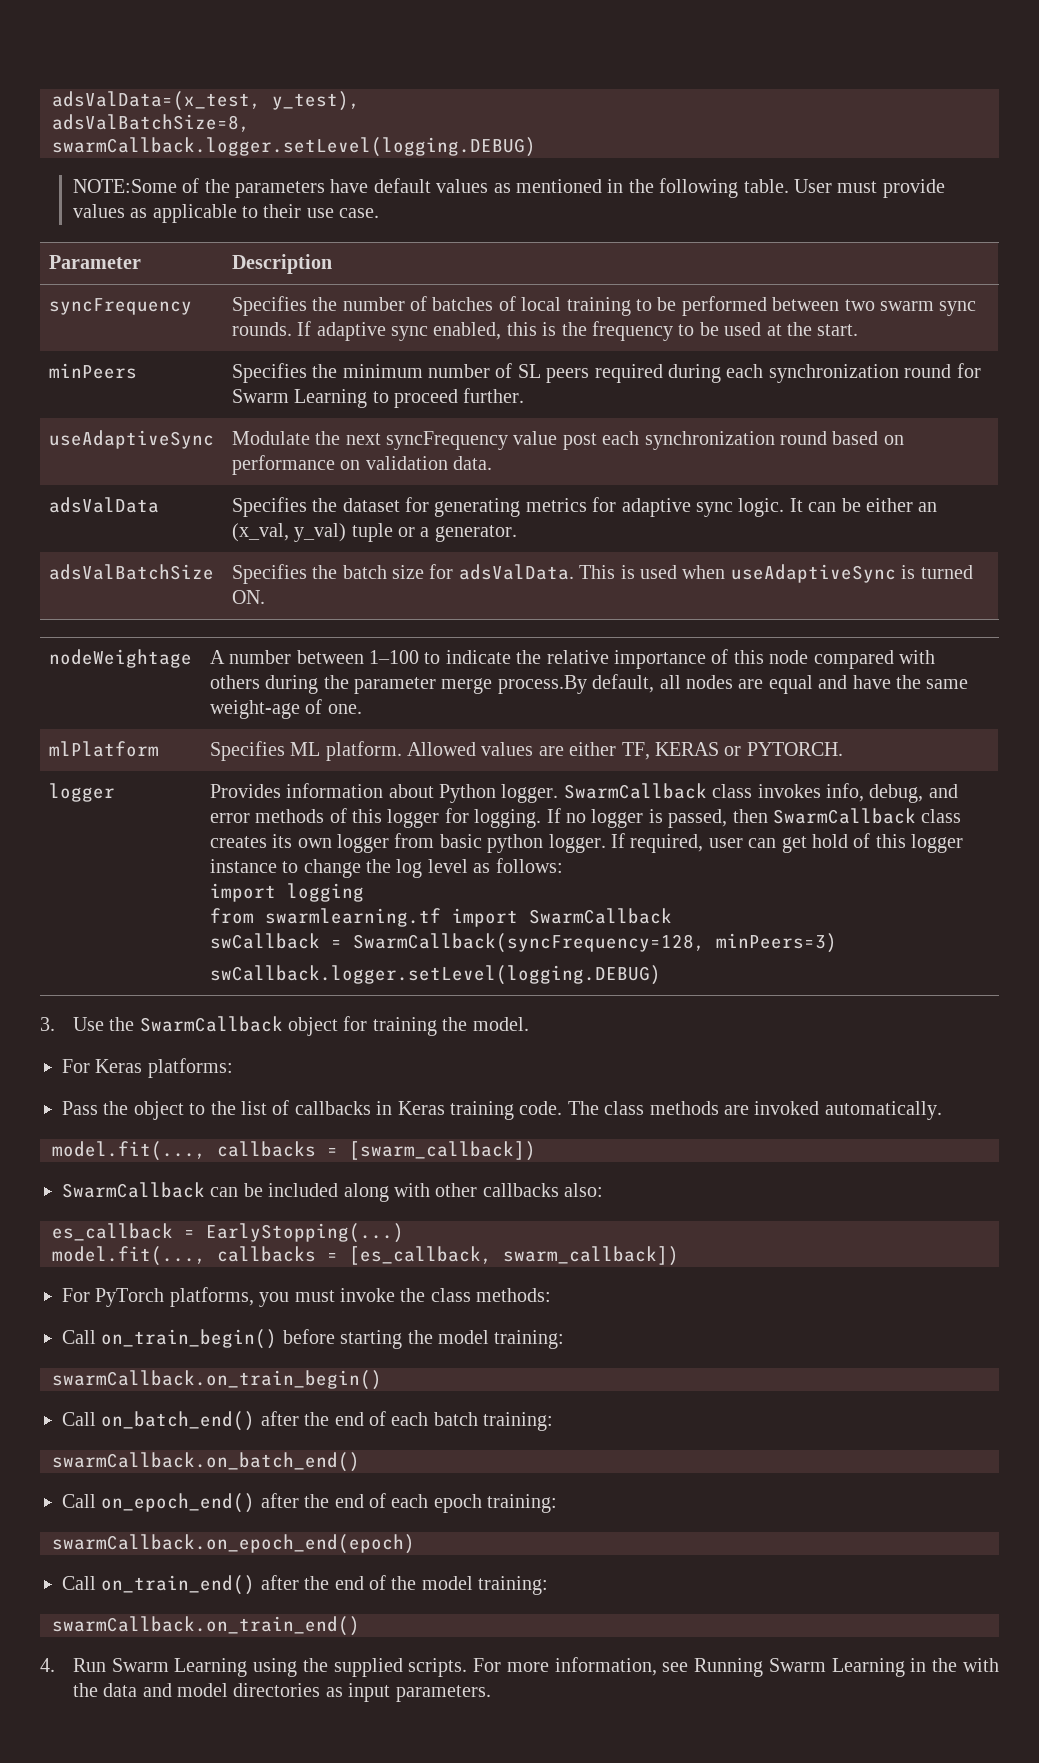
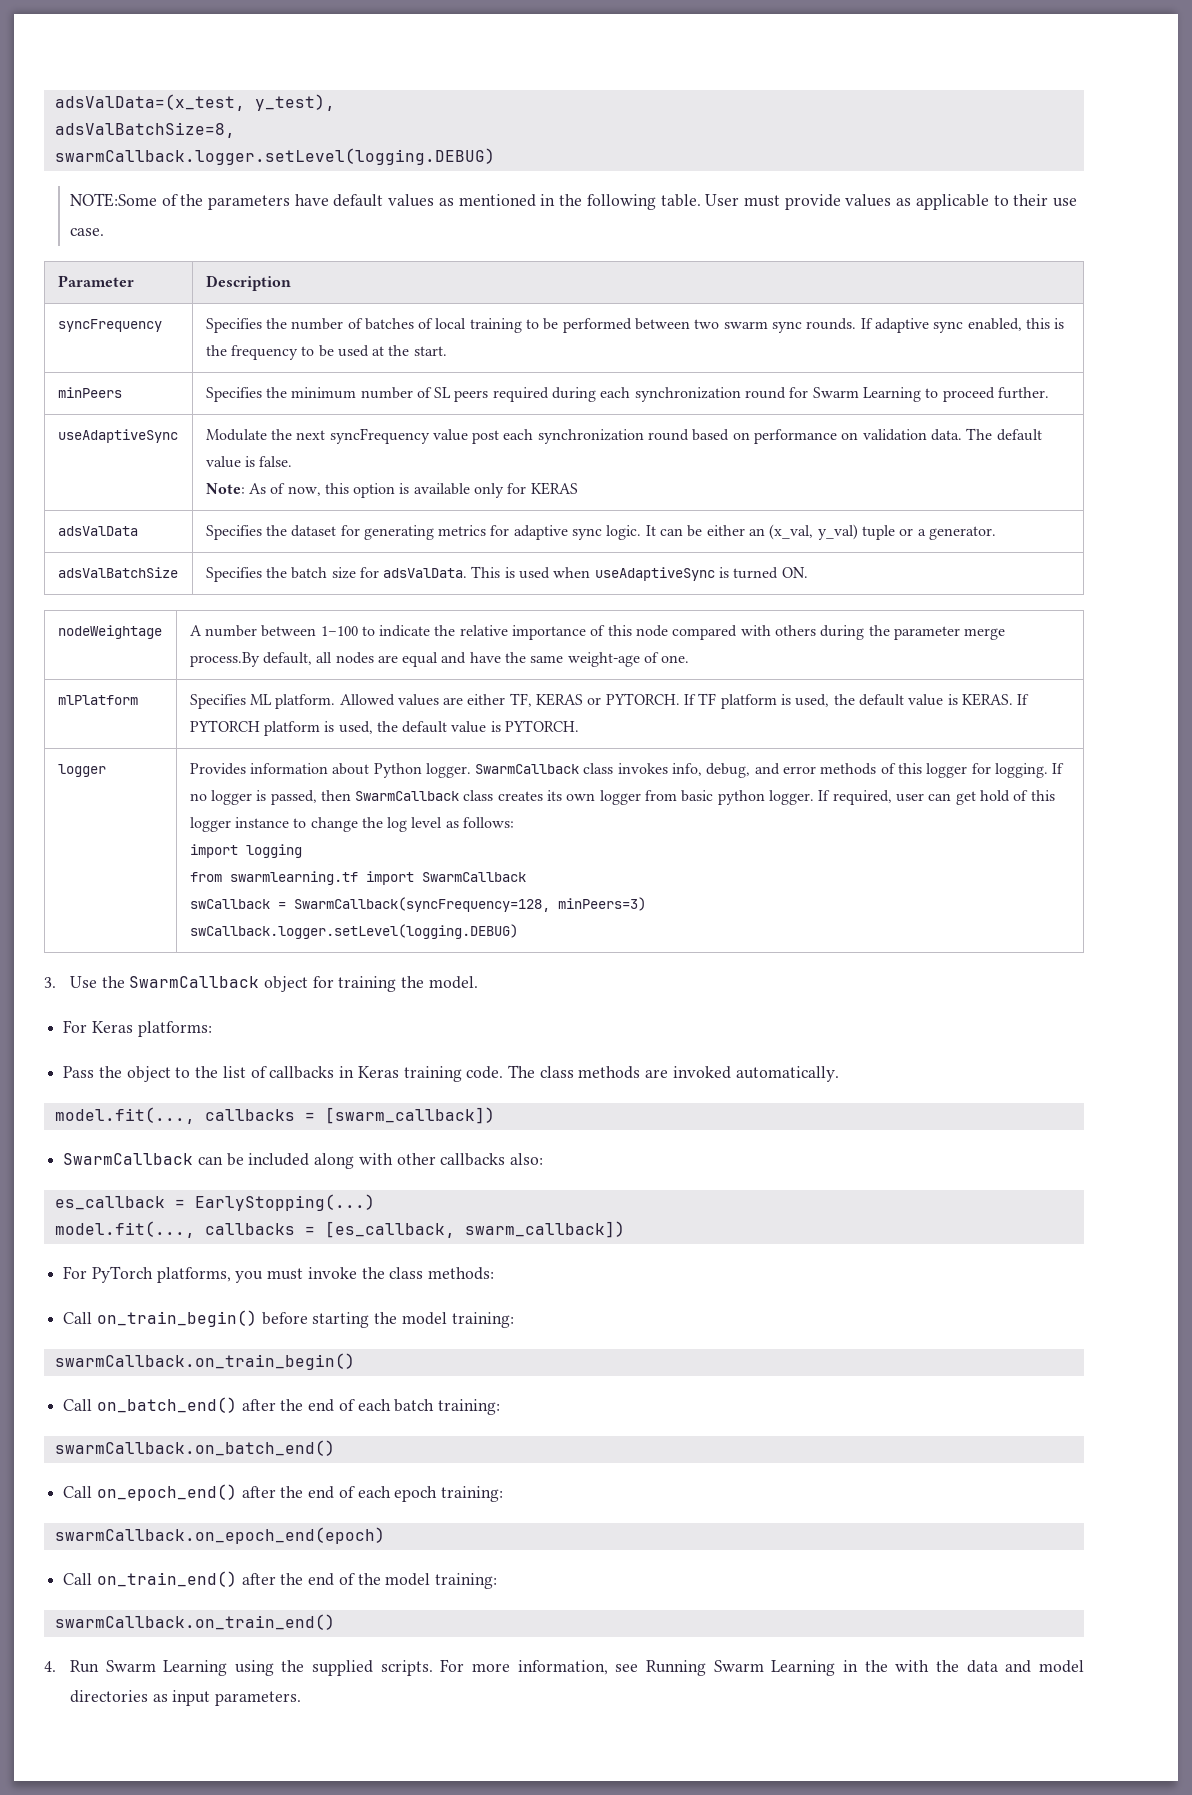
(493, 463) none -> [966,428,1042,441] [205,456,293,468] [205,482,578,498] The default value is false. // Note: As of now, this option is available only for KERAS
(843, 749) none -> [684,693,1030,709] [189,720,580,736] If TF platform is used, the default value is KERAS. If PYTORCH platform is used, the default value is PYTORCH.

